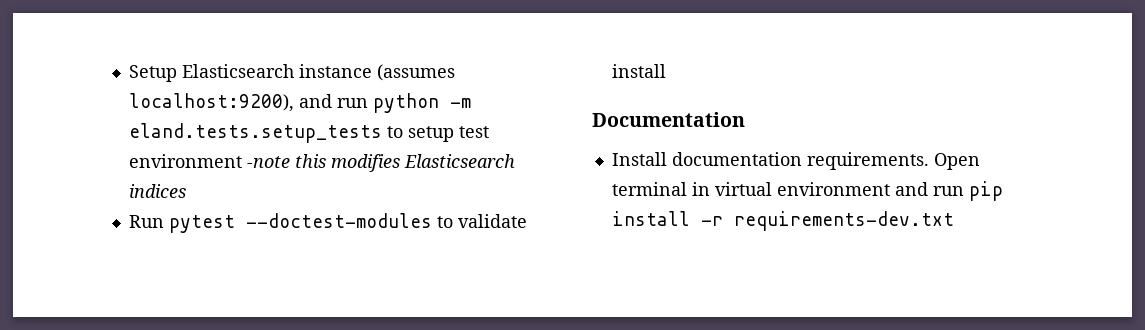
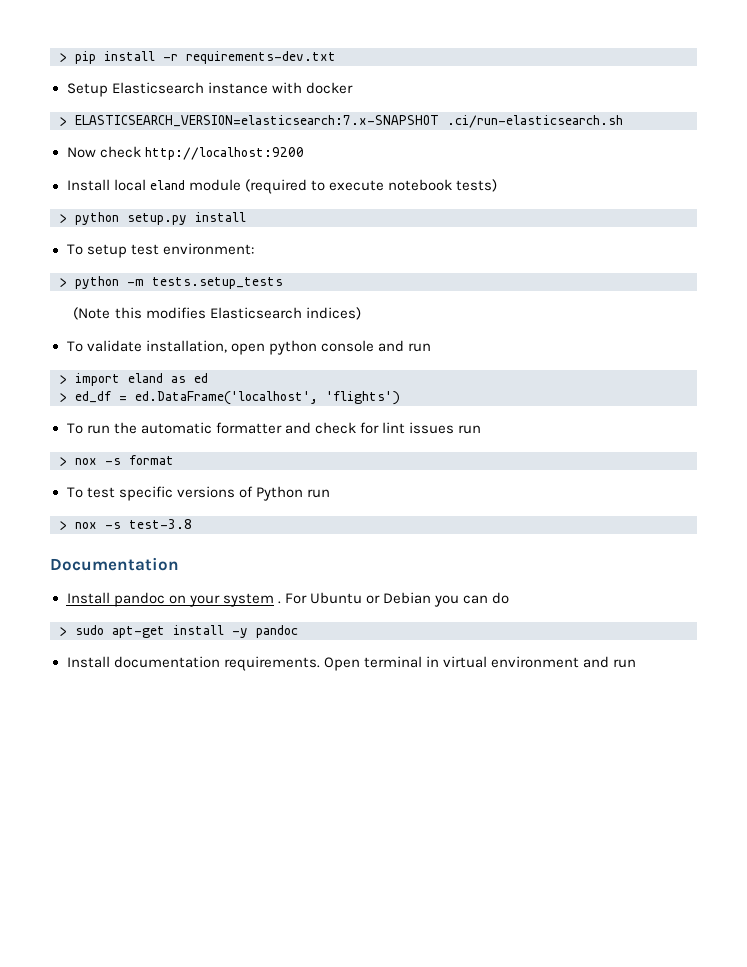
[128,64,455,82] [128,93,471,113] [128,123,489,143] [128,154,515,172] [128,184,186,198] [128,213,527,233] [611,64,666,78] [592,112,745,127] Setup Elasticsearch instance (assumes localhost:9200), and run python -m eland.tests.setup_tests to setup test environment -note this modifies Elasticsearch indices // Run pytest --doctest-modules to validate install // Documentation -> [59,51,336,64] [66,82,353,97] [59,115,623,128] [66,146,304,160] [66,179,497,194] [59,212,246,225] [66,243,254,258] [59,276,283,289] [73,307,361,320] [66,340,431,355] [59,373,208,386] [59,391,400,405] [66,422,482,434] [59,455,174,466] [66,486,330,501] [59,519,192,530] [50,557,179,571] [66,592,510,607] [59,625,298,638] > pip install -r requirements-dev.txt // Setup Elasticsearch instance with docker // > ELASTICSEARCH_VERSION=elasticsearch:7.x-SNAPSHOT .ci/run-elasticsearch.sh // Now check http://localhost:9200 // Install local eland module (required to execute notebook tests) // > python setup.py install // To setup test environment: // > python -m tests.setup_tests // (Note this modifies Elasticsearch indices) // To validate installation, open python console and run // > import eland as ed // > ed_df = ed.DataFrame('localhost', 'flights') // To run the automatic formatter and check for lint issues run // > nox -s format // To test specific versions of Python run // > nox -s test-3.8 // Documentation // Install pandoc on your system . For Ubuntu or Debian you can do // > sudo apt-get install -y pandoc
[968,181,1003,201] [611,211,954,231] pip install -r requirements-dev.txt -> (636, 663) none

